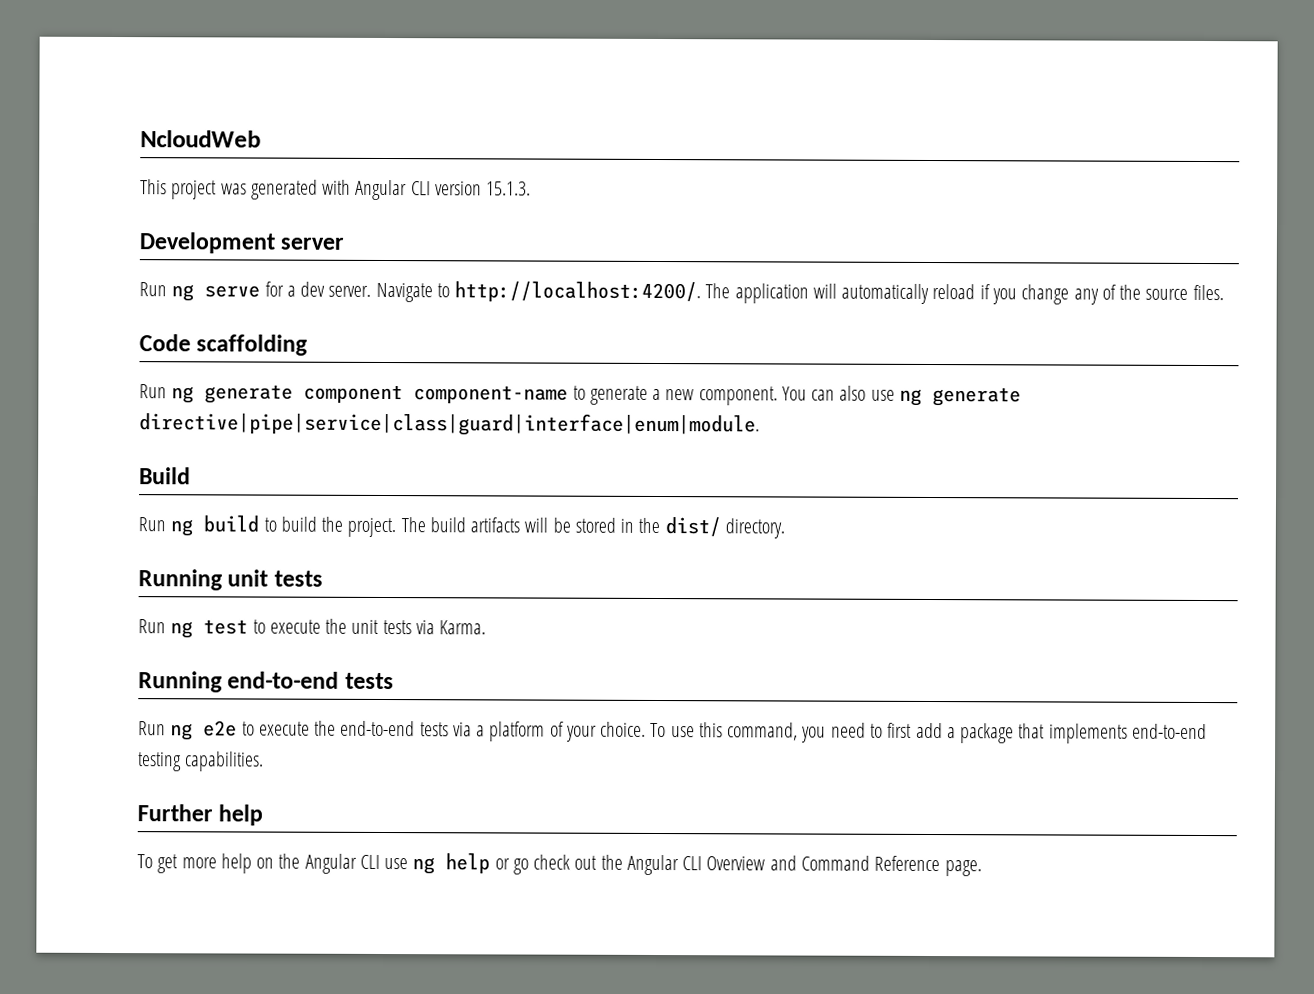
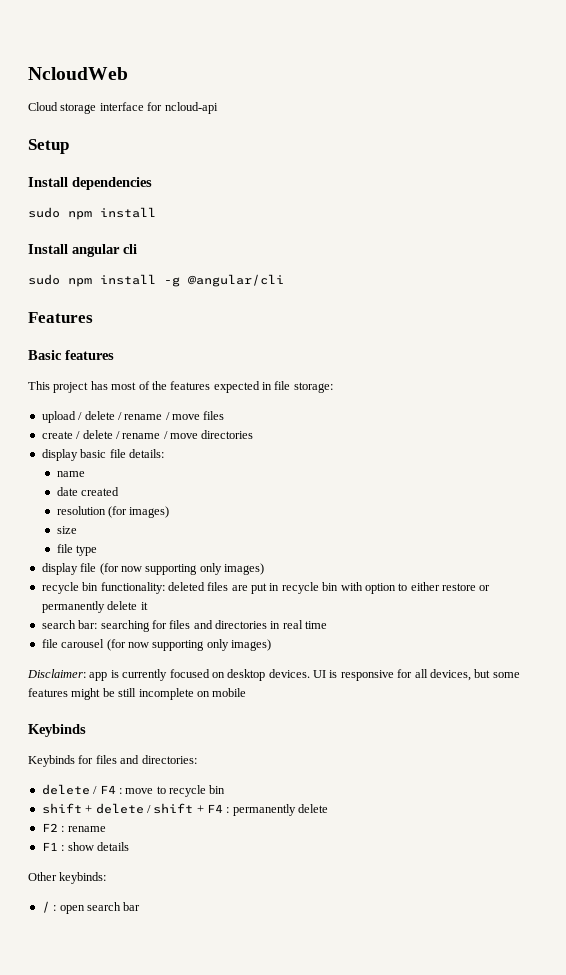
[140,179,532,201] [139,232,345,254] [139,281,1224,305] [139,334,309,356] [139,384,1021,407] [139,412,760,437] [139,467,191,485] [138,515,785,539] [138,569,323,591] [138,618,487,639] [138,671,394,693] [138,720,1207,744] [137,751,265,772] [137,804,264,826] [137,853,982,877] This project was generated with Angular CLI version 15.1.3. // Development server // Run ng serve for a dev server. Navigate to http://localhost:4200/. The application will automatically reload if you change any of the source files. // Code scaffolding // Run ng generate component component-name to generate a new component. You can also use ng generate directive|pipe|service|class|guard|interface|enum|module. // Build // Run ng build to build the project. The build artifacts will be stored in the dist/ directory. // Running unit tests // Run ng test to execute the unit tests via Karma. // Running end-to-end tests // Run ng e2e to execute the end-to-end tests via a platform of your choice. To use this command, you need to first add a package that implements end-to-end testing capabilities. // Further help // To get more help on the Angular CLI use ng help or go check out the Angular CLI Overview and Command Reference page. -> [28,102,218,114] [28,139,69,154] [28,177,152,190] [28,207,156,220] [28,244,137,257] [28,274,284,287] [28,312,93,323] [28,350,114,360] [28,381,333,393] [41,411,225,423] [41,430,254,439] [41,449,164,461] [56,471,85,477] [56,487,119,496] [56,506,170,518] [56,526,77,534] [56,544,97,556] [41,563,264,575] [41,582,491,594] [41,601,148,613] [41,620,328,632] [41,639,271,651] [27,669,520,681] [28,688,247,700] [28,724,86,737] [28,755,197,767] [41,784,226,797] [41,803,329,816] [41,823,106,832] [41,842,129,851] [28,872,107,884] [41,901,141,914] Cloud storage interface for ncloud-api // Setup // Install dependencies // sudo npm install // Install angular cli // sudo npm install -g @angular/cli // Features // Basic features // This project has most of the features expected in file storage: // upload / delete / rename / move files // create / delete / rename / move directories // display basic file details: // name // date created // resolution (for images) // size // file type // display file (for now supporting only images) // recycle bin functionality: deleted files are put in recycle bin with option to either restore or permanently delete it // search bar: searching for files and directories in real time // file carousel (for now supporting only images) // Disclaimer: app is currently focused on desktop devices. UI is responsive for all devices, but some features might be still incomplete on mobile // Keybinds // Keybinds for files and directories: // delete / F4 : move to recycle bin // shift + delete / shift + F4 : permanently delete // F2 : rename // F1 : show details // Other keybinds: // / : open search bar

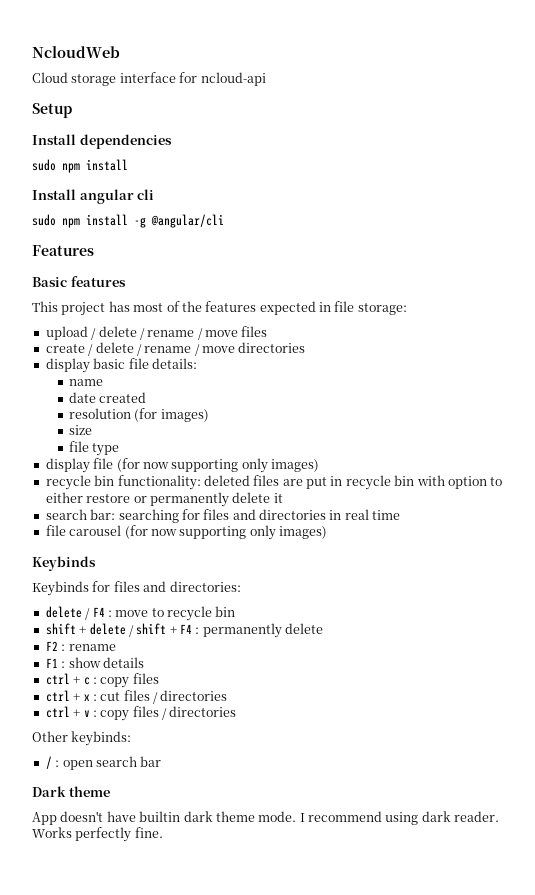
[27,669,520,681] [28,688,247,700] // Disclaimer: app is currently focused on desktop devices. UI is responsive for all devices, but some features might be still incomplete on mobile -> (327, 532) none
(129, 846) none -> [45,673,159,688] [45,690,228,704] [45,706,237,721] // ctrl + c : copy files // ctrl + x : cut files / directories // ctrl + v : copy files / directories
(141, 906) none -> [32,786,110,797] [32,811,500,825] [32,827,163,842] // Dark theme // App doesn't have builtin dark theme mode. I recommend using dark reader. Works perfectly fine.

